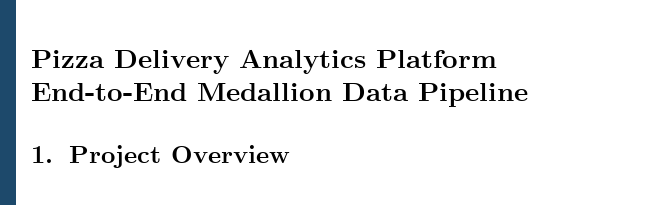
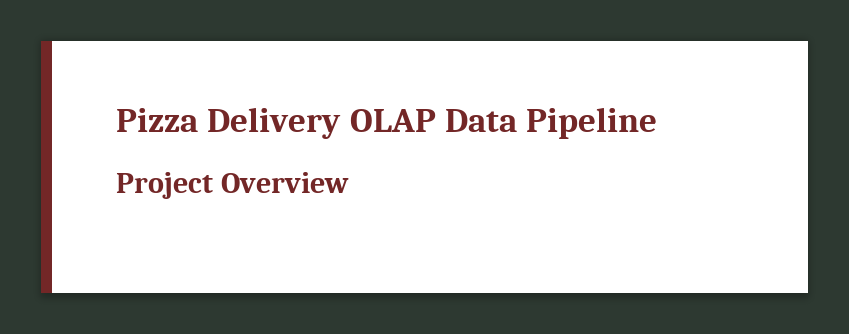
[239,49,497,74] [31,83,332,101] Analytics Platform End-to-End Medallion -> [349,109,436,132] OLAP
[31,146,53,163] 1. -> (658, 123) none

